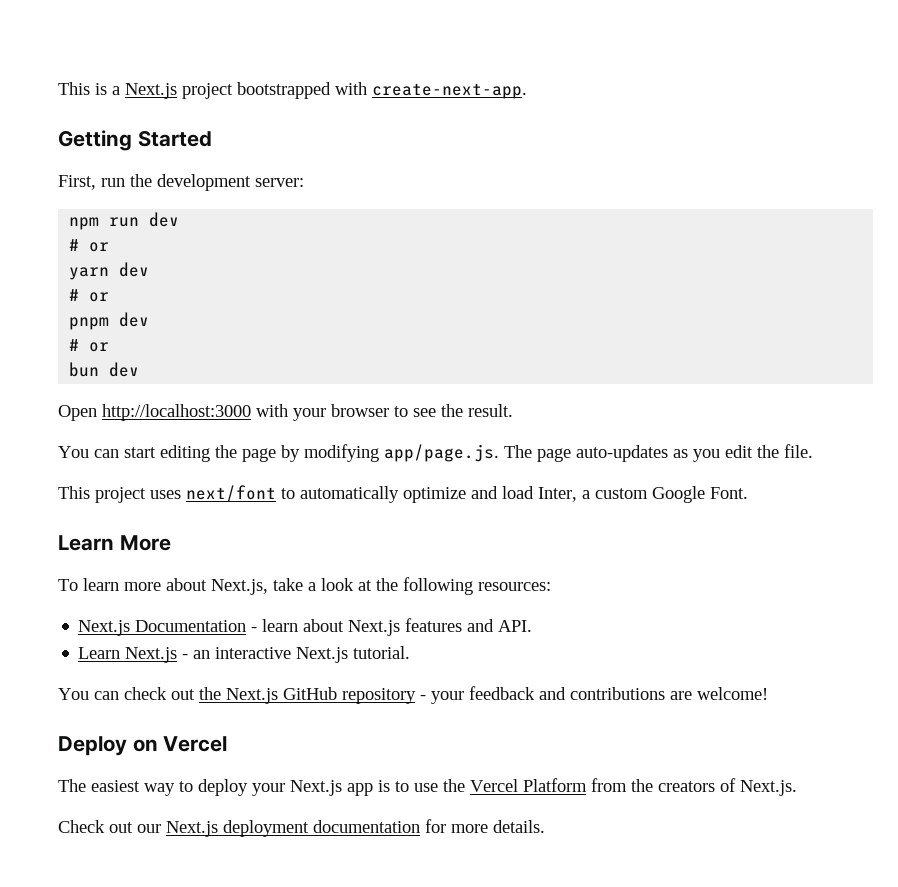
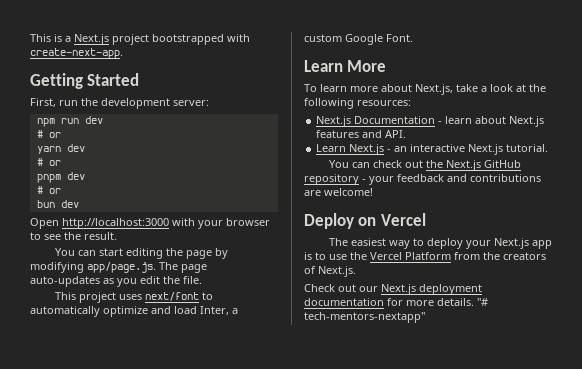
(545, 826) none -> [477,298,488,306] [304,312,425,323] "# tech-mentors-nextapp"

